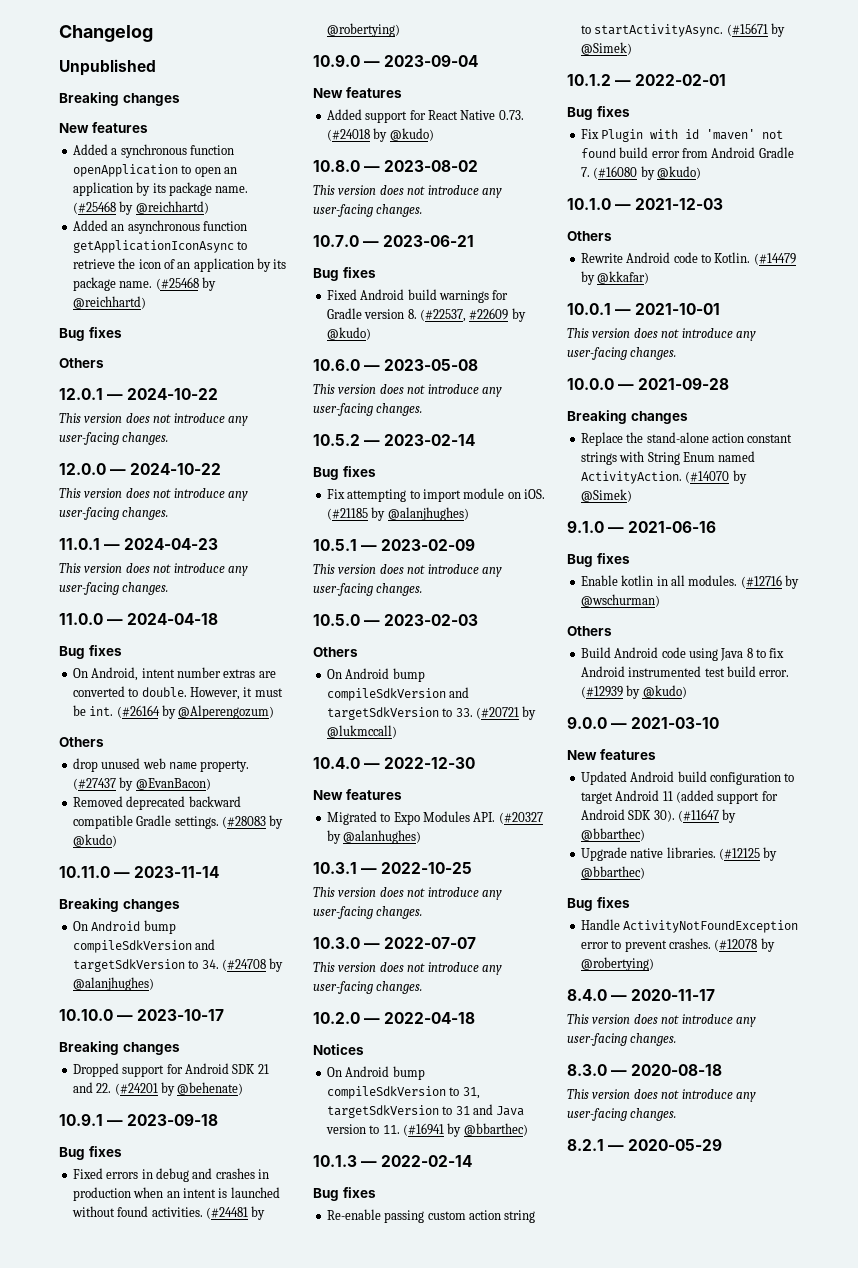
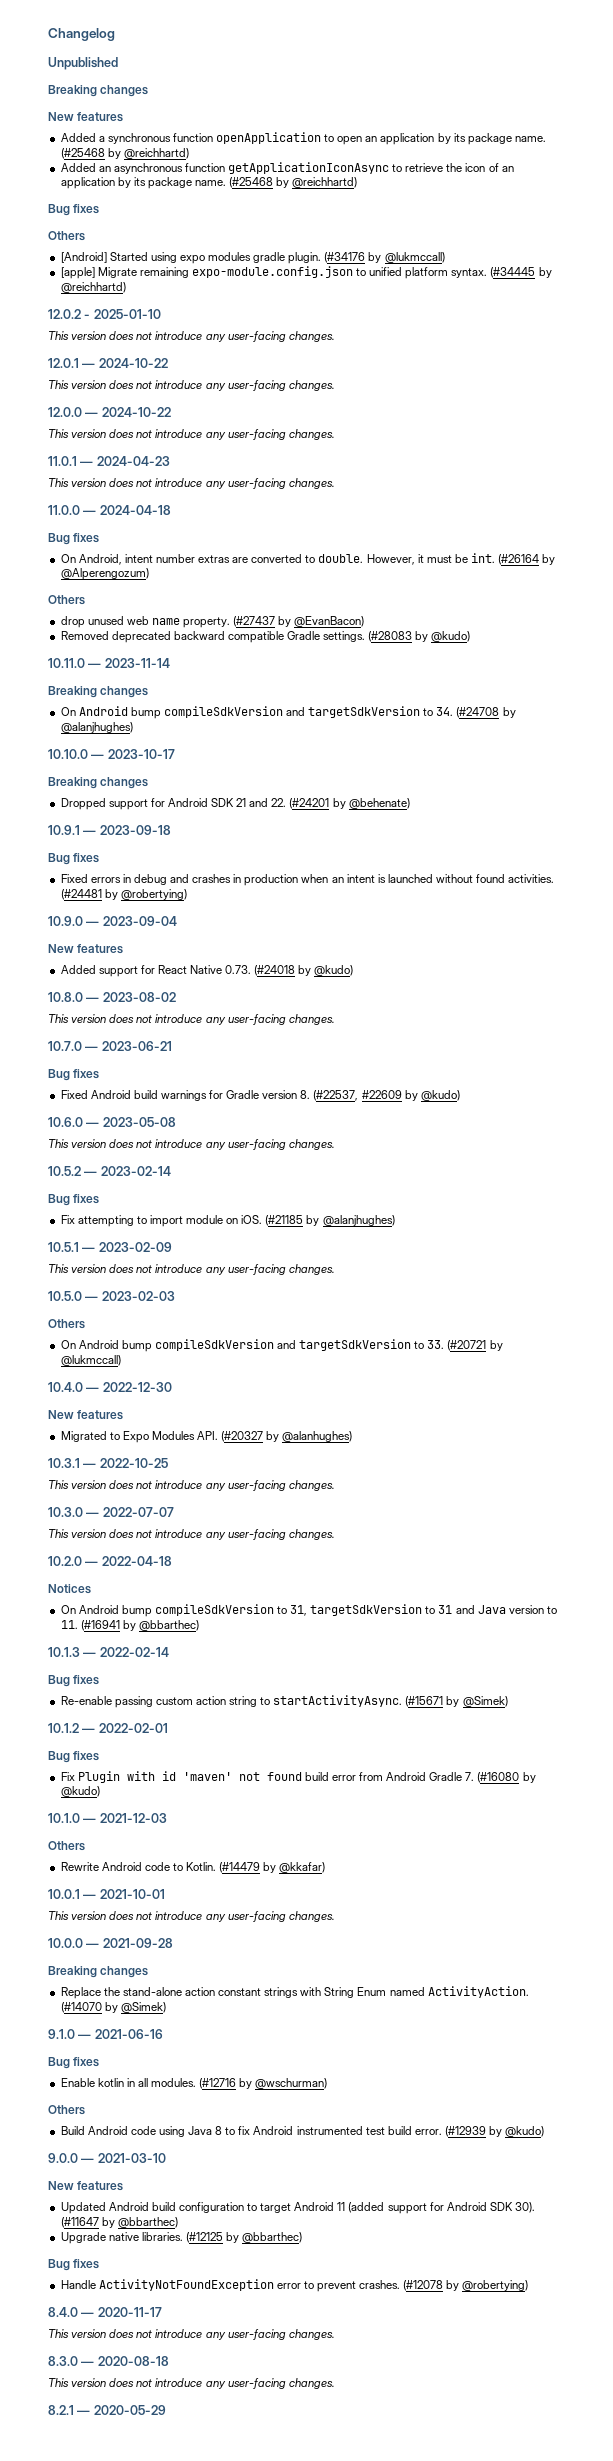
(104, 363) none -> [60,252,445,264] [60,266,552,279] [60,282,126,293] [48,309,161,319] [48,331,335,342] // [Android] Started using expo modules gradle plugin. (#34176 by @lukmccall) // [apple] Migrate remaining expo-module.config.json to unified platform syntax. (#34445 by @reichhartd) // 12.0.2 - 2025-01-10 // This version does not introduce any user-facing changes.

